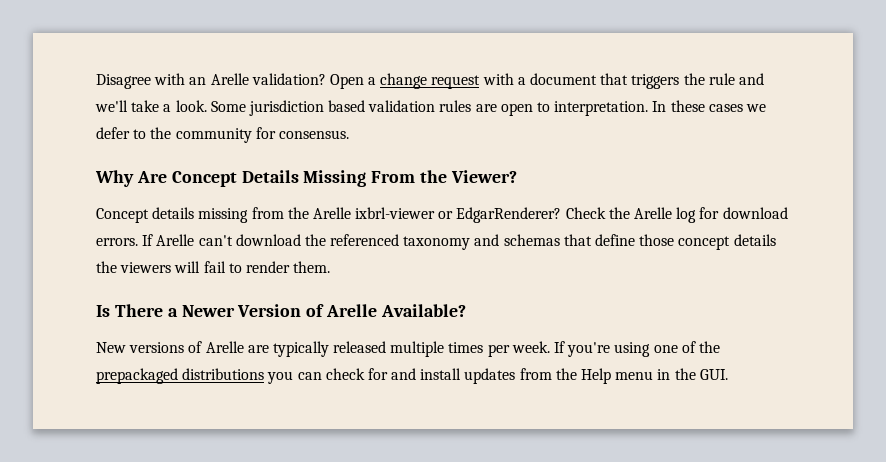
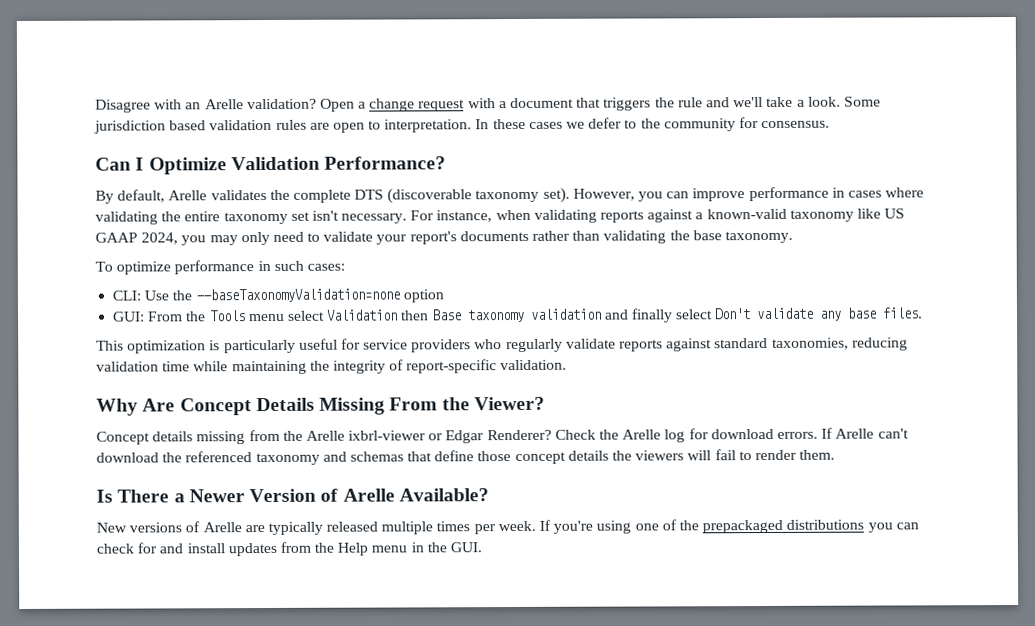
(349, 134) none -> [95,156,447,175] [95,186,925,204] [95,208,906,225] [95,230,793,246] [95,260,345,275] [112,288,444,303] [112,307,924,323] [96,337,908,354] [96,359,568,375] // Can I Optimize Validation Performance? // By default, Arelle validates the complete DTS (discoverable taxonomy set). However, you can improve performance in cases where validating the entire taxonomy set isn't necessary. For instance, when validating reports against a known-valid taxonomy like US GAAP 2024, you may only need to validate your report's documents rather than validating the base taxonomy. // To optimize performance in such cases: // CLI: Use the --baseTaxonomyValidation=none option // GUI: From the Tools menu select Validation then Base taxonomy validation and finally select Don't validate any base files. // This optimization is particularly useful for service providers who regularly validate reports against standard taxonomies, reducing validation time while maintaining the integrity of report-specific validation.
[456,207,562,223] EdgarRenderer? -> [445,429,552,444] Edgar Renderer?

